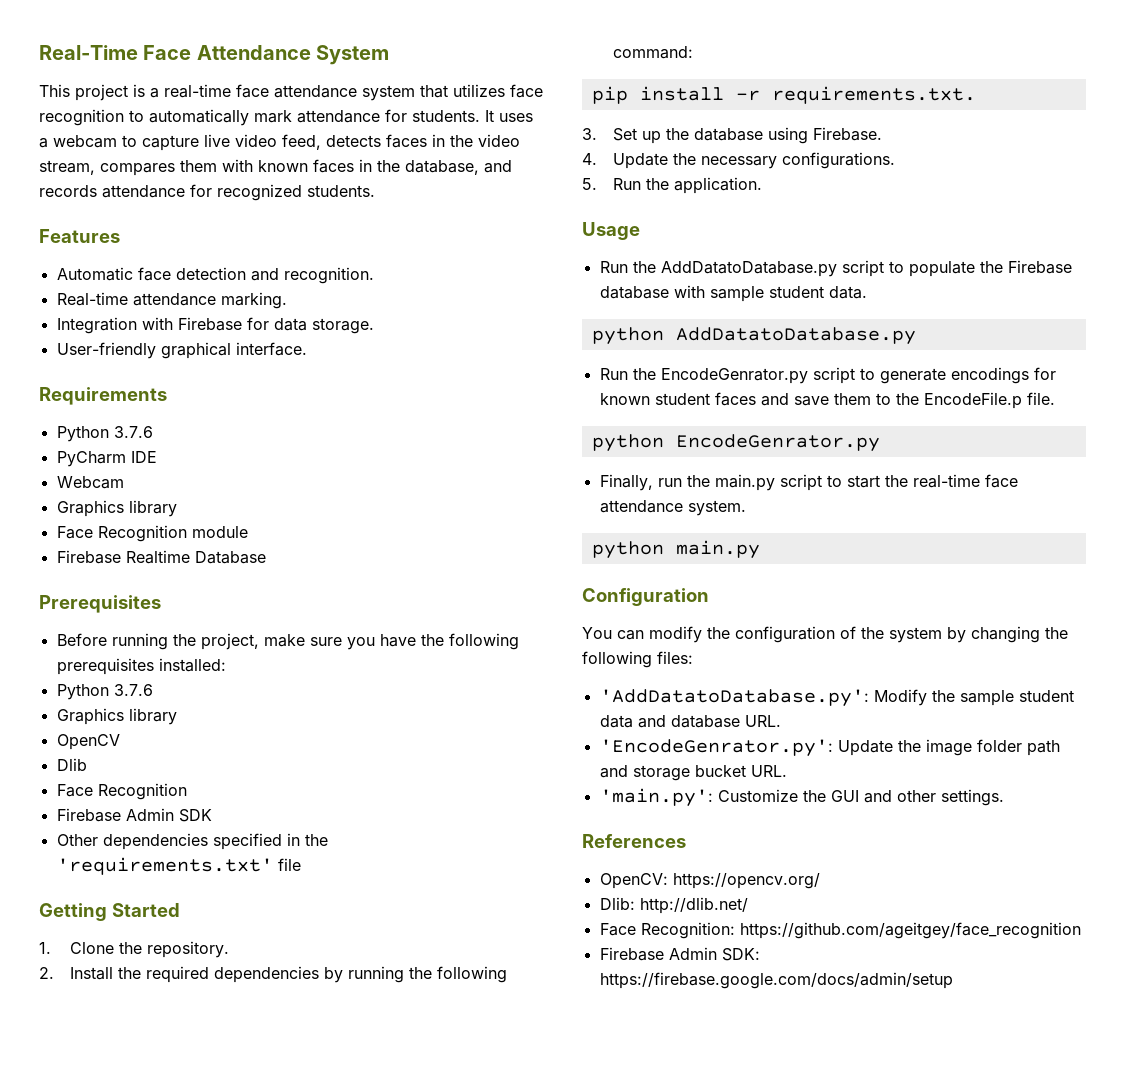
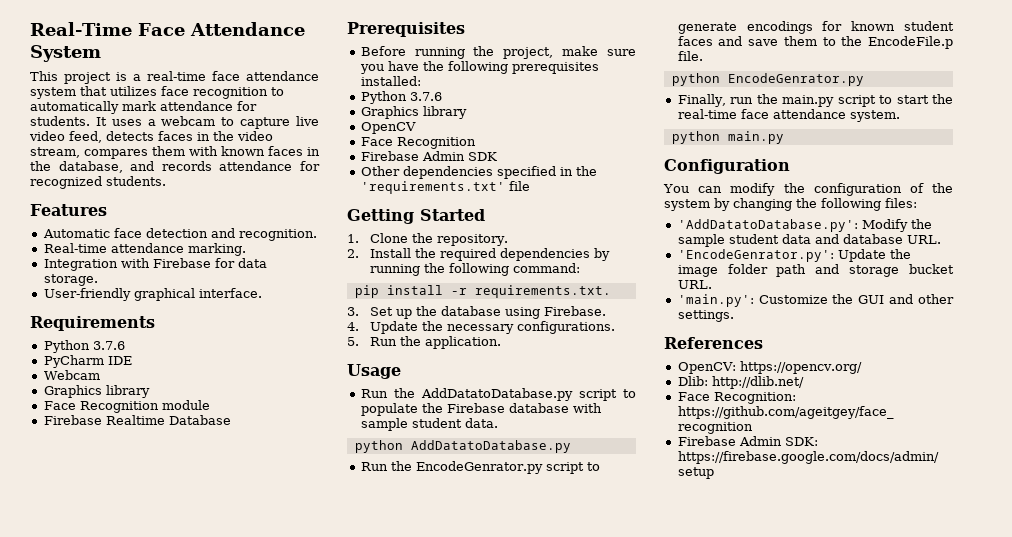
[56,758,87,771] // Dlib -> (416, 128) none

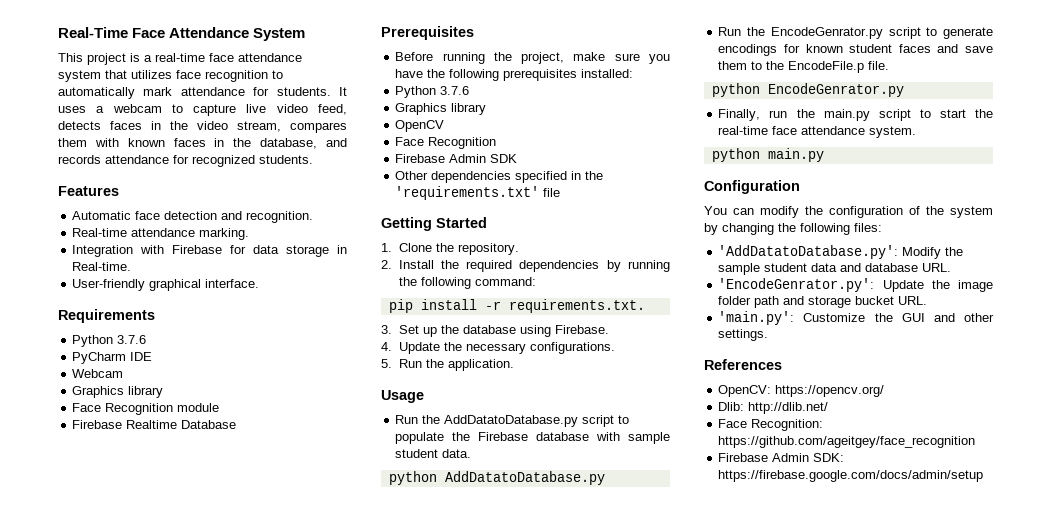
[43,274,98,286] storage. -> [286,245,347,257] [72,262,132,271] storage in Real-time.

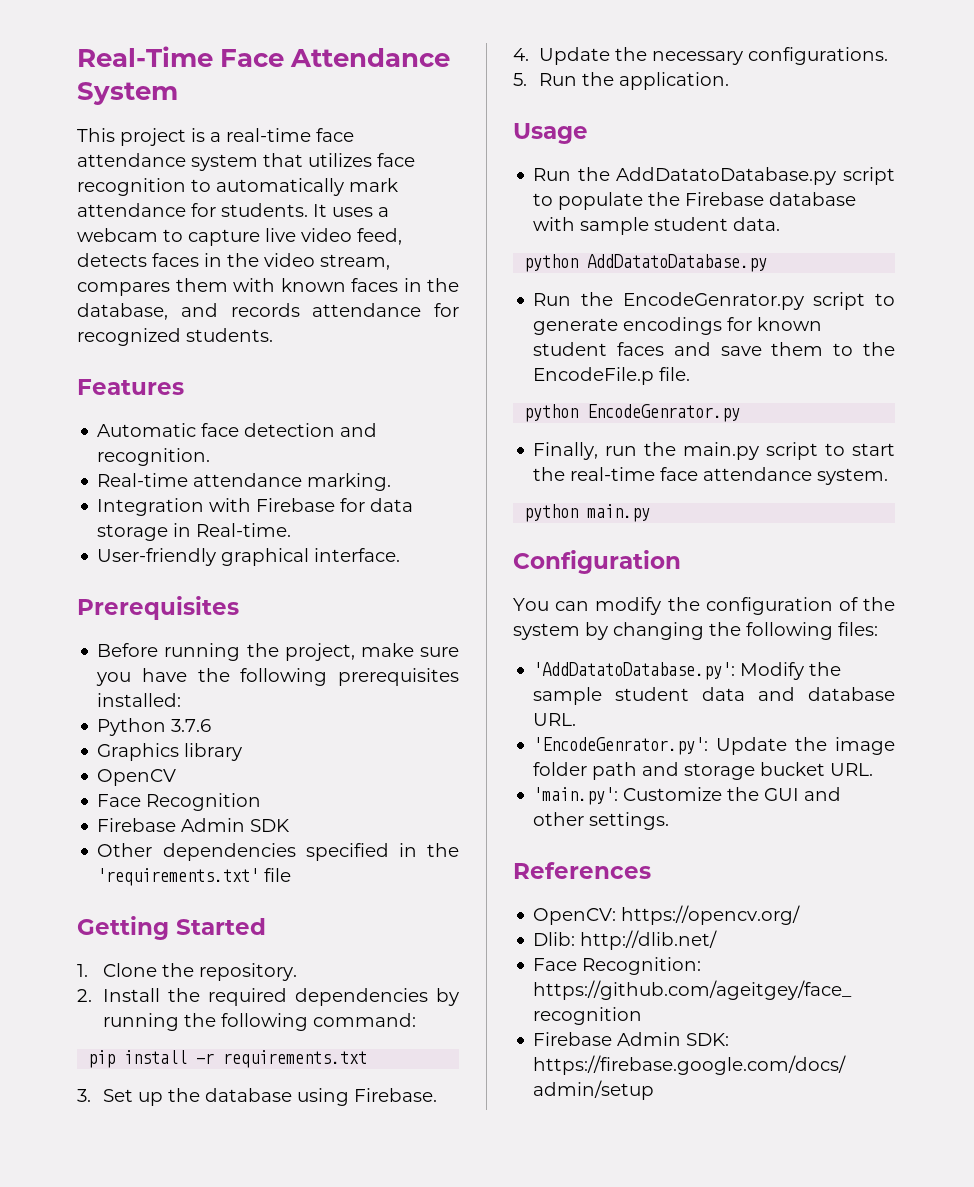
[58,309,155,323] [72,335,147,347] [72,352,153,364] [72,369,124,378] [72,386,164,398] [72,403,220,415] [72,420,237,429] // Requirements // Python 3.7.6 // PyCharm IDE // Webcam // Graphics library // Face Recognition module // Firebase Realtime Database -> (401, 555) none
[508,299,645,313] requirements.txt. -> [223,1050,368,1068] requirements.txt

